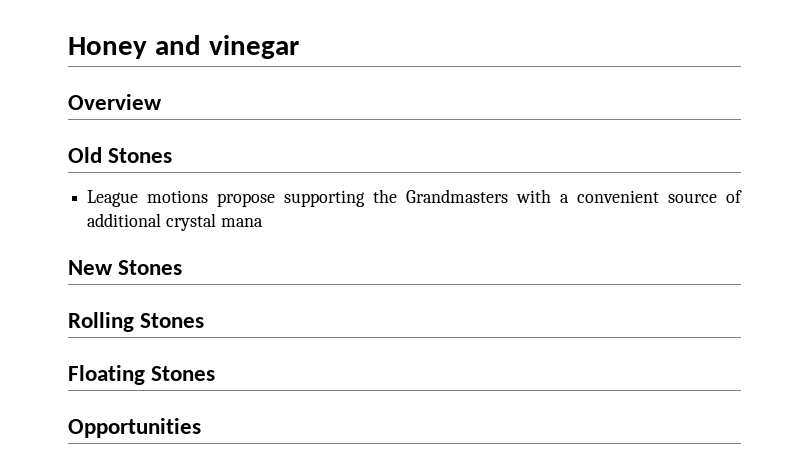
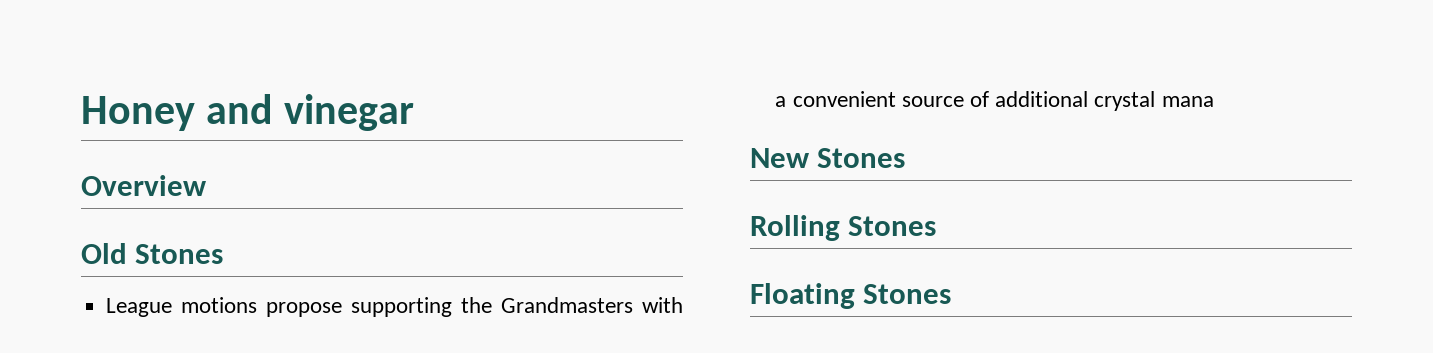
[68,418,201,438] // Opportunities -> (952, 294) none

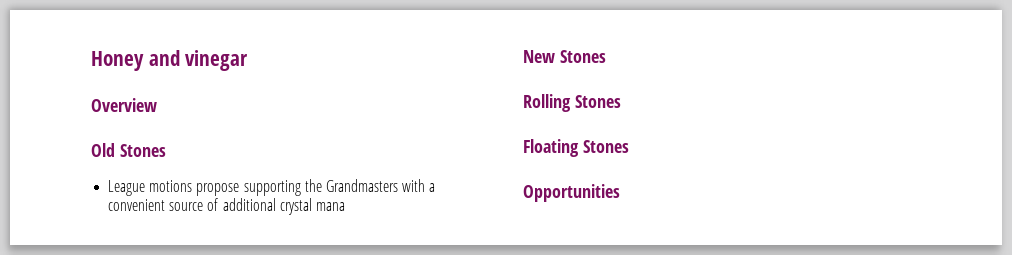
(952, 294) none -> [523,184,620,202] // Opportunities

